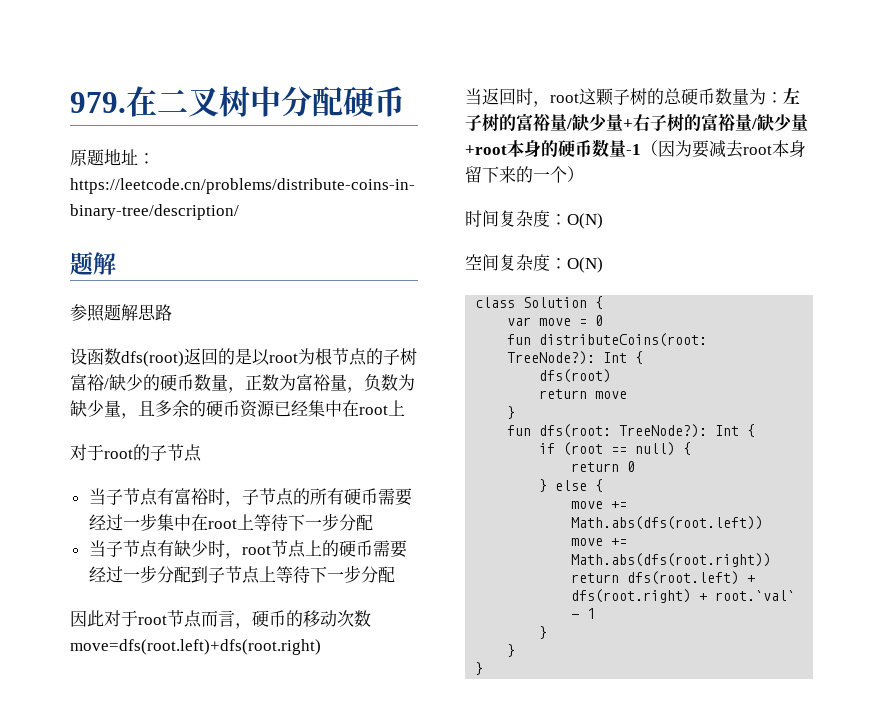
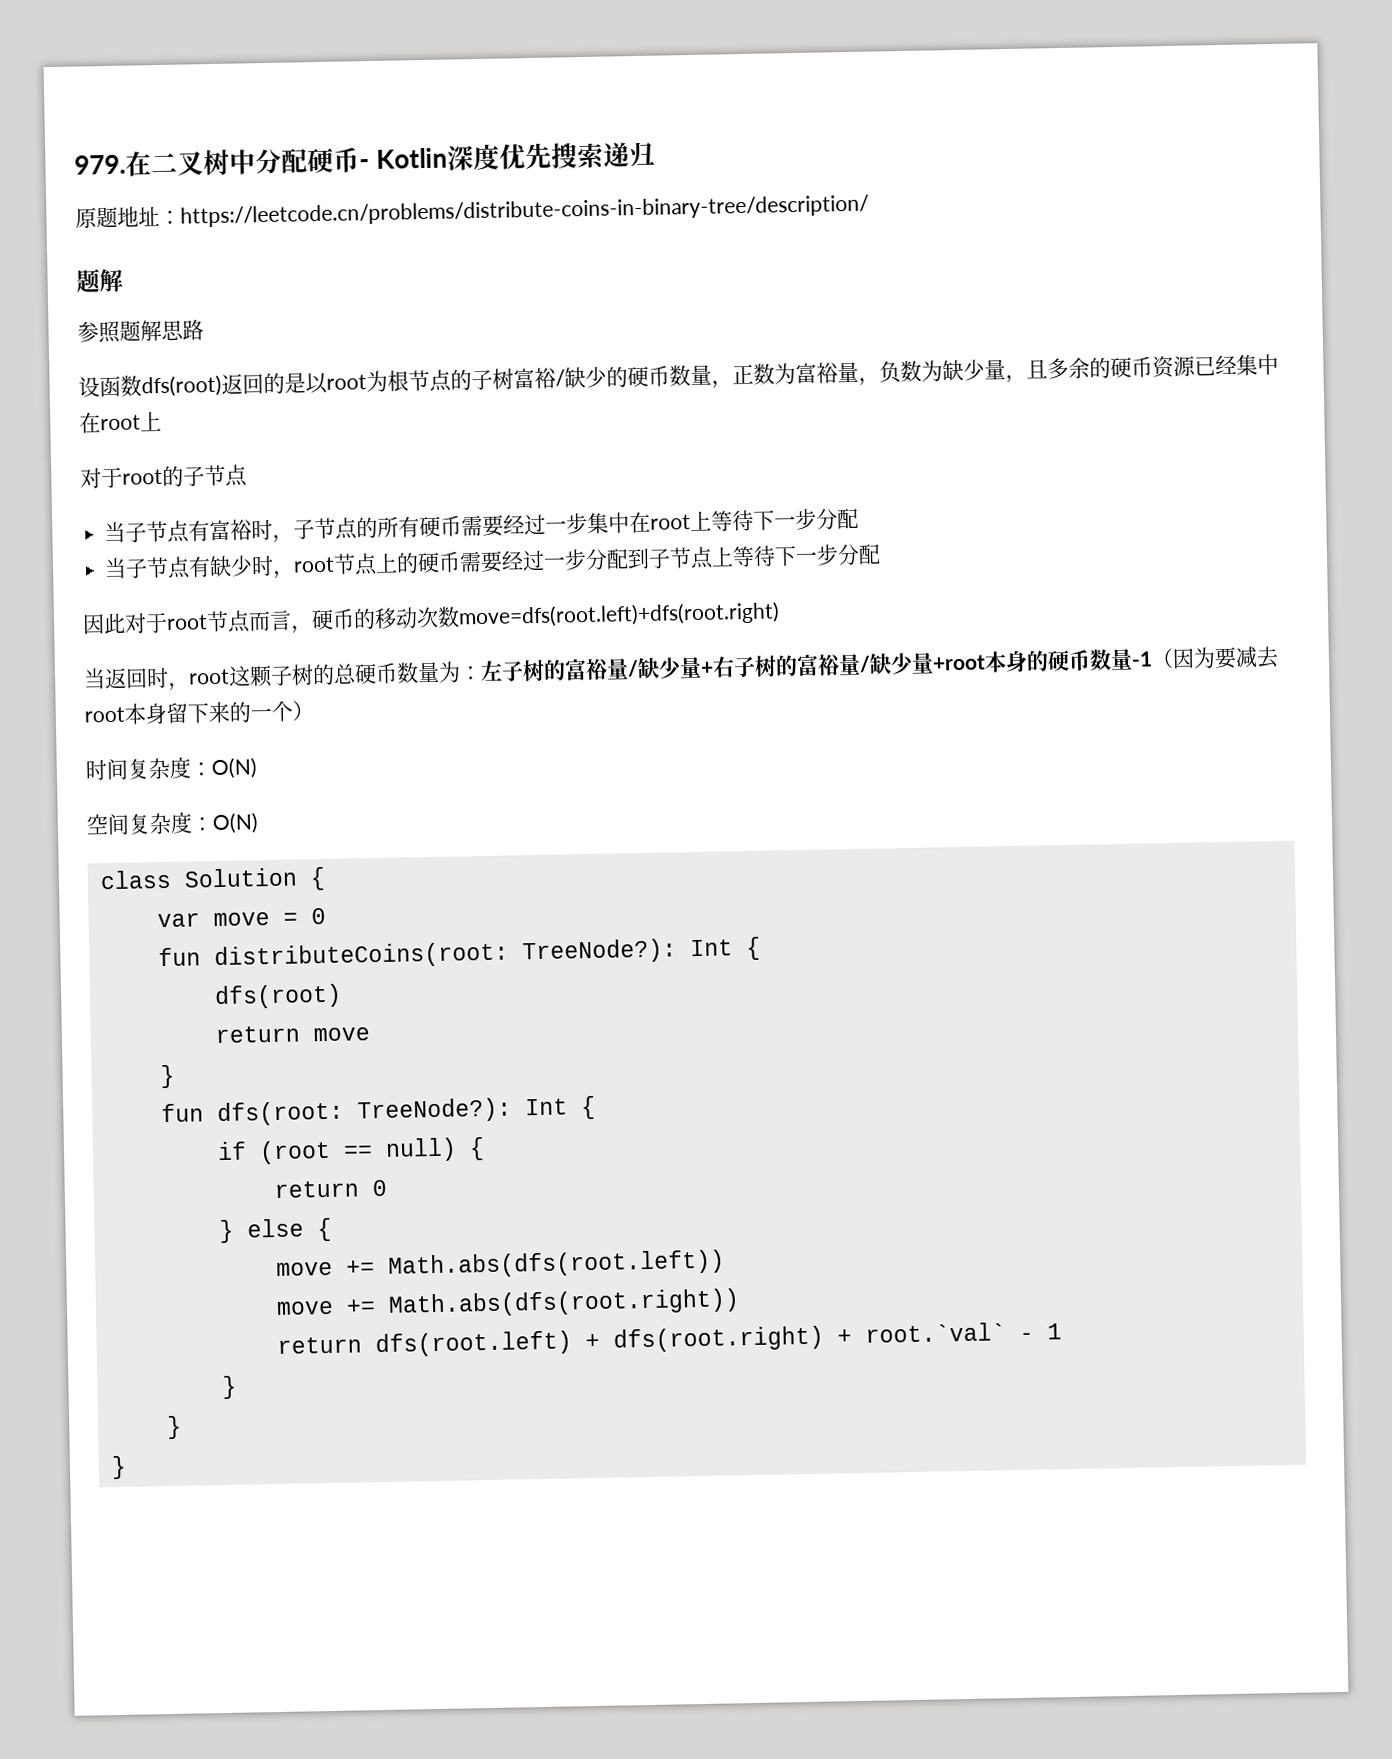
(405, 101) none -> [359,141,656,171] - Kotlin深度优先搜索递归

